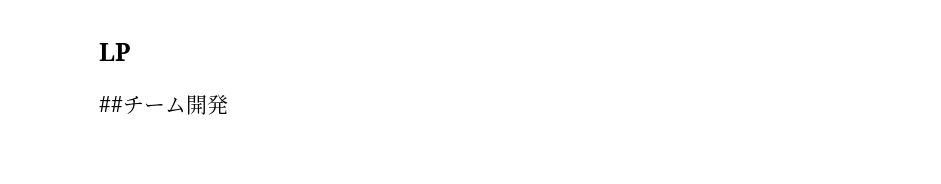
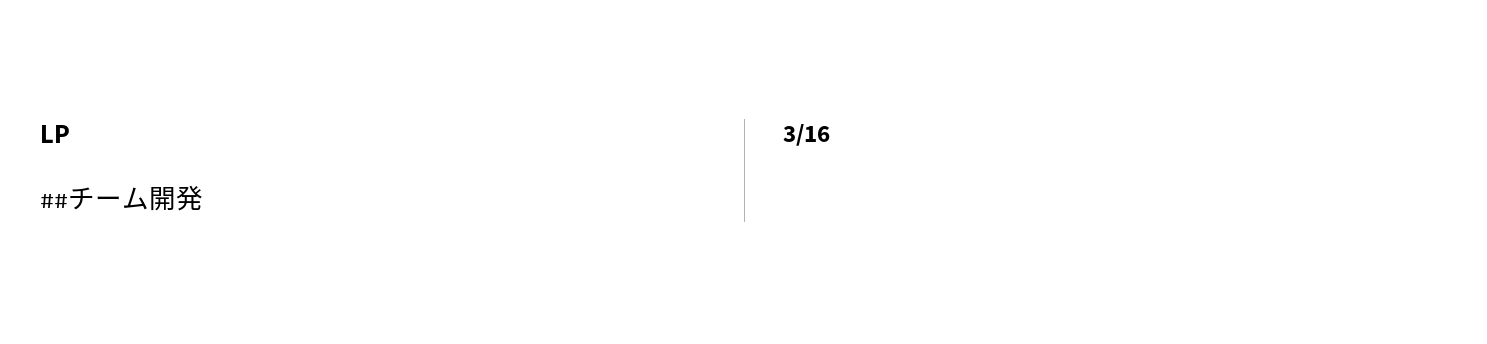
(228, 104) none -> [783,124,830,146] // 3/16

